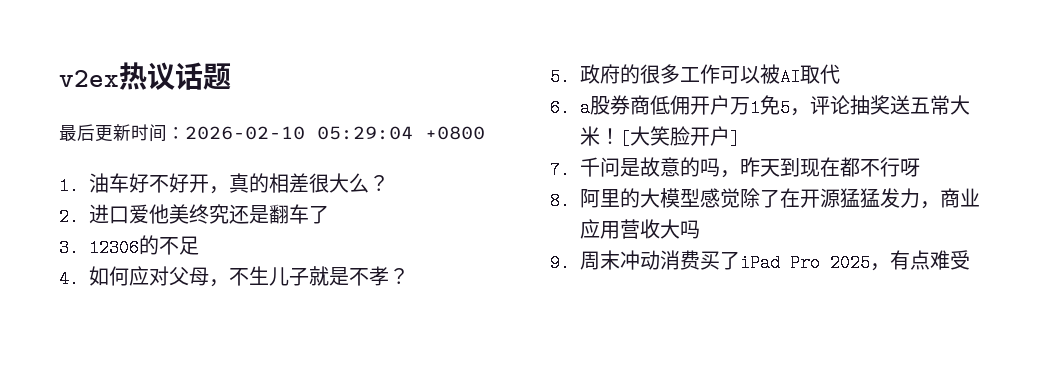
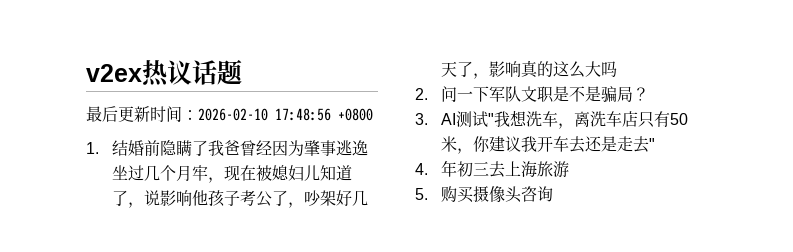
[317,126,413,140] 05:29:04 -> [275,108,331,121] 17:48:56
[89,173,389,194] [59,204,329,226] [59,235,199,257] [59,266,409,288] [550,64,840,86] [550,95,970,117] [580,126,740,148] [550,157,920,179] [550,188,980,210] [580,219,700,239] [550,250,970,272] 油车好不好开，真的相差很大么？ // 2.进口爱他美终究还是翻车了 // 3. 12306的不足 // 4.如何应对父母，不生儿子就是不孝？ // 5.政府的很多工作可以被AI取代 // 6. a股券商低佣开户万1免5，评论抽奖送五常大米！[大笑脸开户] // 7.千问是故意的吗，昨天到现在都不行呀 // 8.阿里的大模型感觉除了在开源猛猛发力，商业应用营收大吗 // 9.周末冲动消费买了iPad Pro 2025，有点难受 -> [112,140,369,156] [112,165,353,183] [112,190,369,208] [441,60,618,79] [415,86,650,103] [415,110,689,129] [441,136,656,154] [415,160,570,178] [415,186,554,203] 结婚前隐瞒了我爸曾经因为肇事逃逸坐过几个月牢，现在被媳妇儿知道了，说影响他孩子考公了，吵架好几天了，影响真的这么大吗 // 2.问一下军队文职是不是骗局？ // 3. AI测试"我想洗车，离洗车店只有50米，你建议我开车去还是走去" // 4.年初三去上海旅游 // 5.购买摄像头咨询

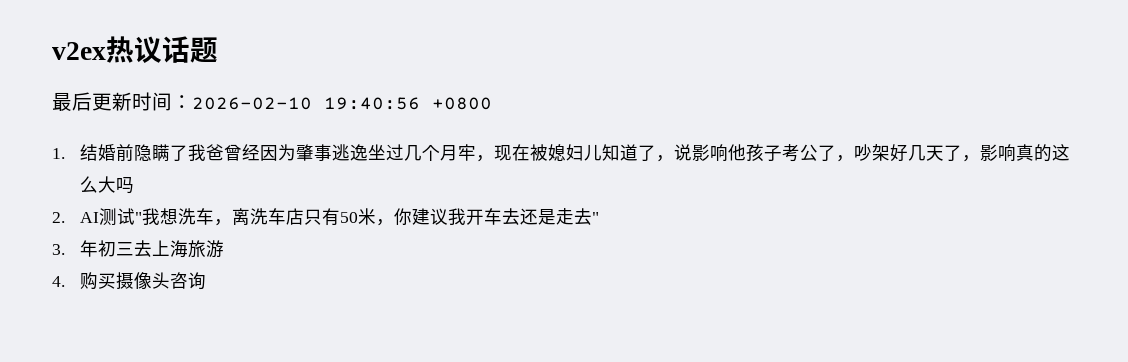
[275,108,331,121] 17:48:56 -> [324,97,420,110] 19:40:56
[441,86,650,103] [415,113,428,125] 问一下军队文职是不是骗局？ // 3. -> (65, 217) none
[415,163,428,175] 4. -> [52,244,65,255] 3.
[415,188,428,200] 5. -> [52,276,65,287] 4.

